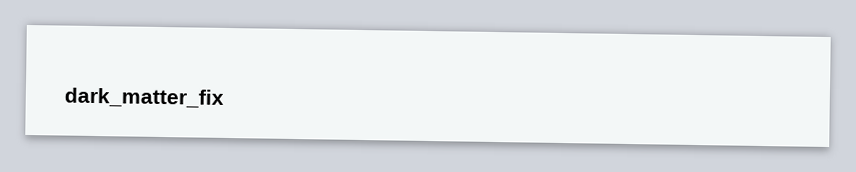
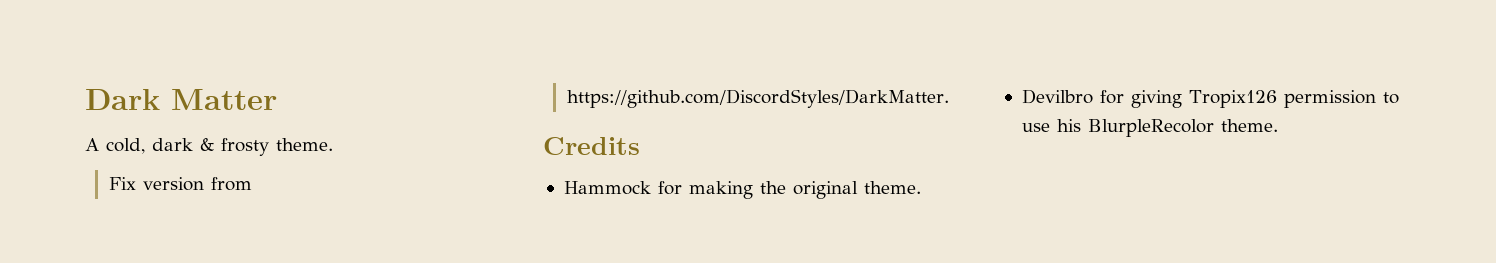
[64,87,224,108] dark_matter_fix -> [85,89,277,110] [85,138,333,156] [108,177,252,191] [566,89,949,108] [543,137,640,155] [563,181,921,199] [1021,89,1399,108] [1021,119,1278,137] Dark Matter // A cold, dark & frosty theme. // Fix version from https://github.com/DiscordStyles/DarkMatter. // Credits // Hammock for making the original theme. // Devilbro for giving Tropix126 permission to use his BlurpleRecolor theme.

